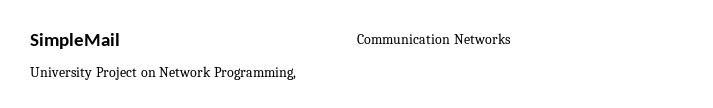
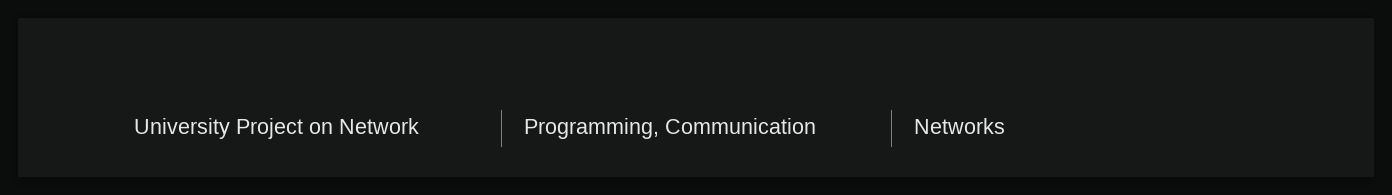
[30,33,120,49] SimpleMail // -> (134, 128) none

